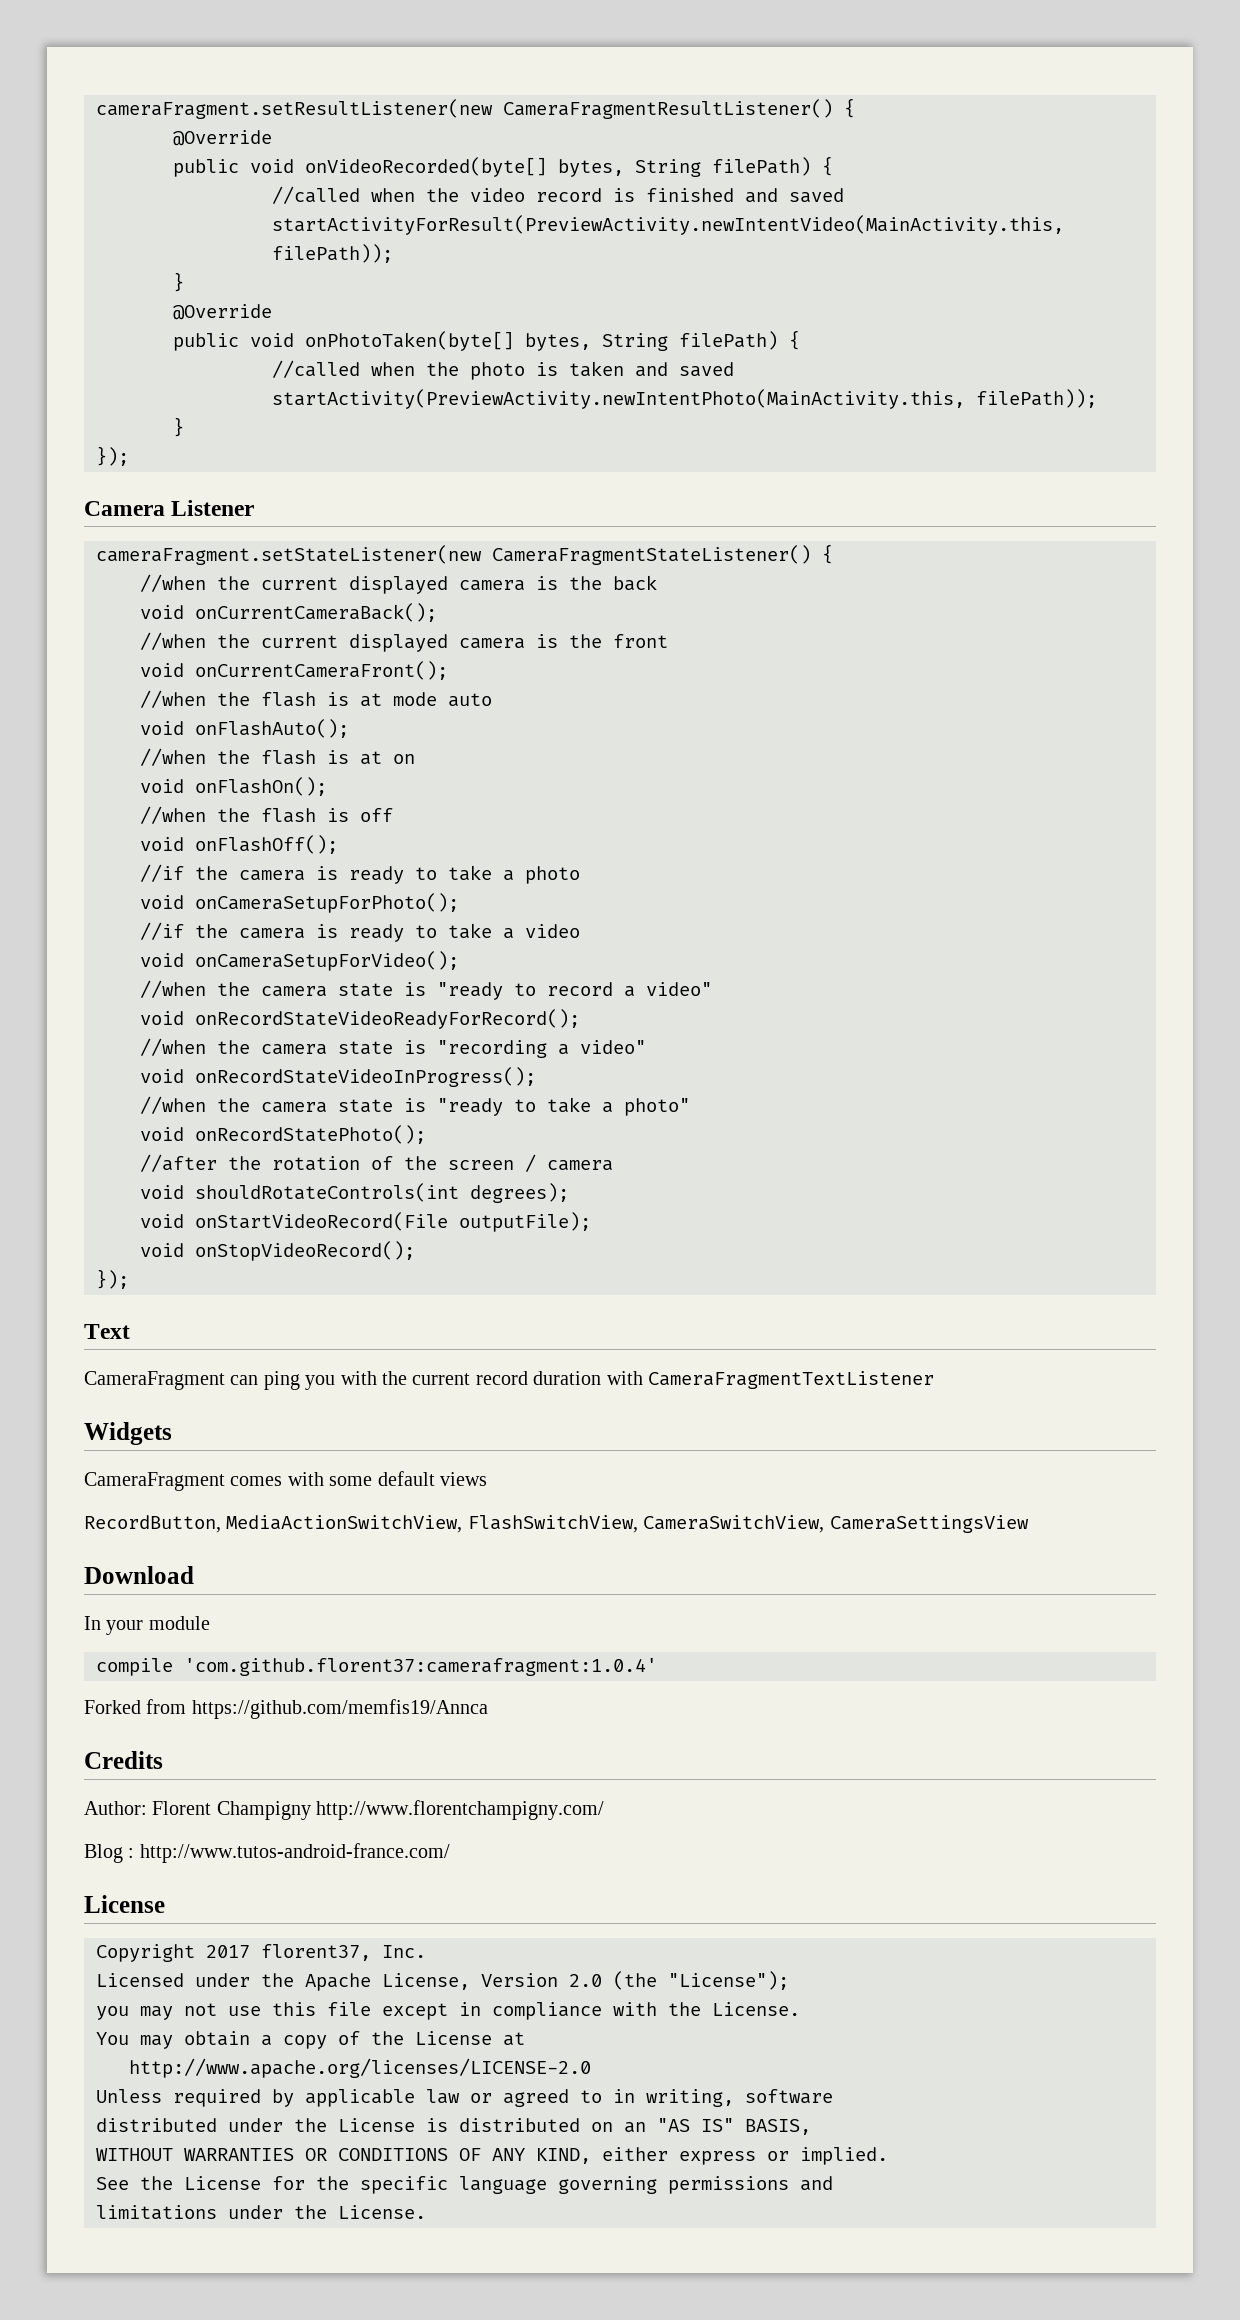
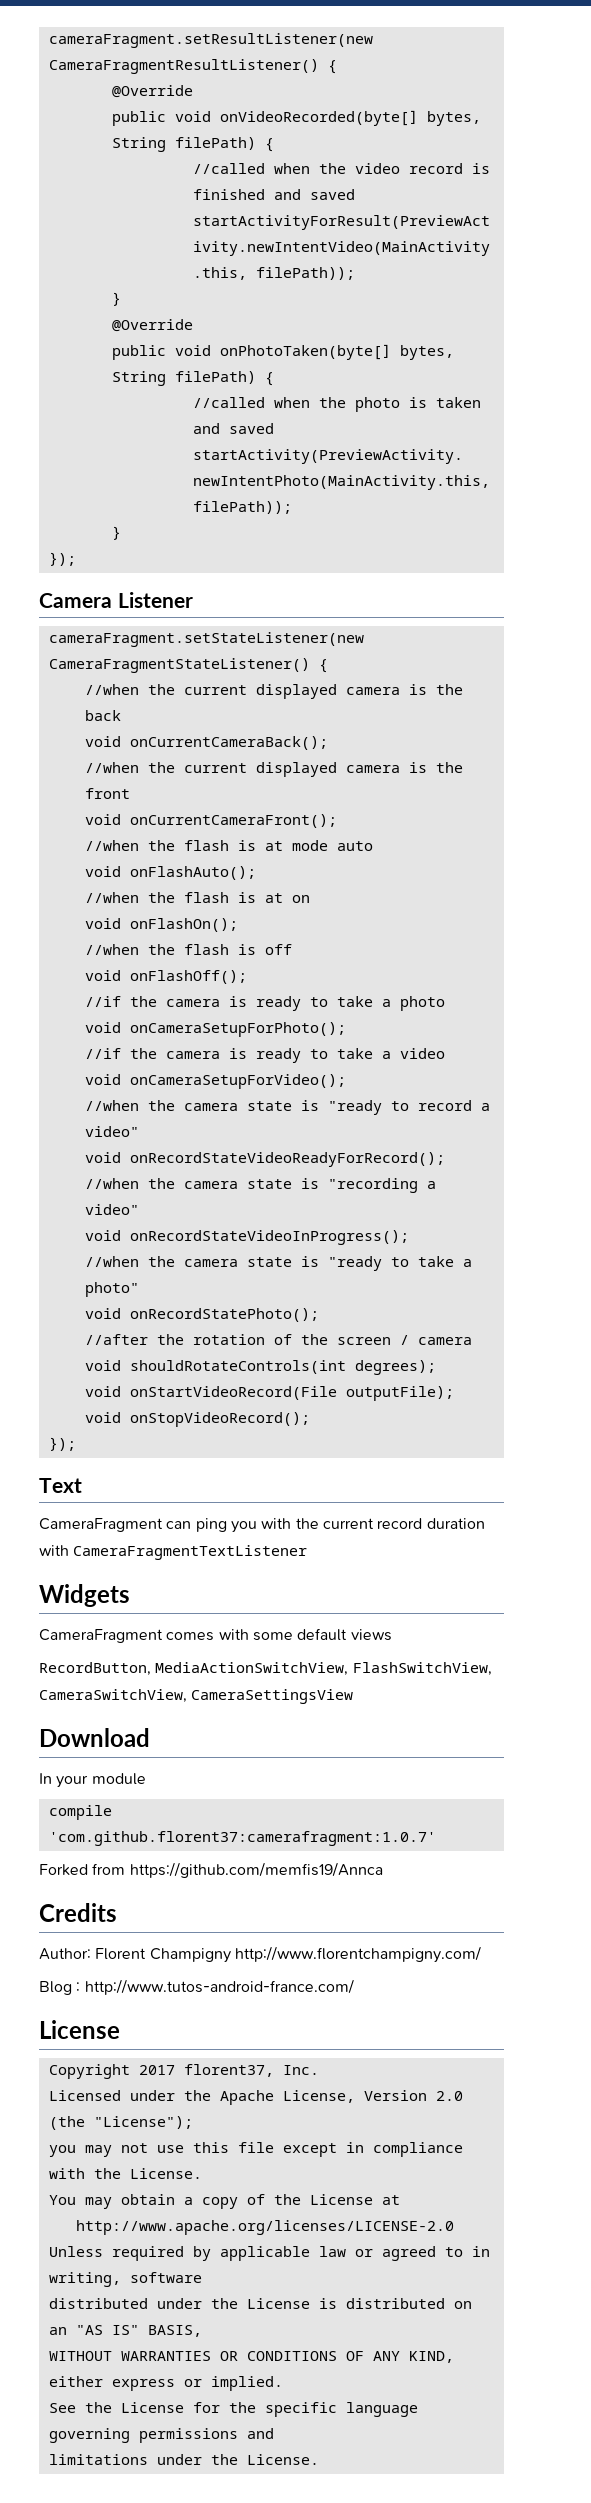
[184,1658,657,1676] 'com.github.florent37:camerafragment:1.0.4' -> [48,1831,436,1846] 'com.github.florent37:camerafragment:1.0.7'

